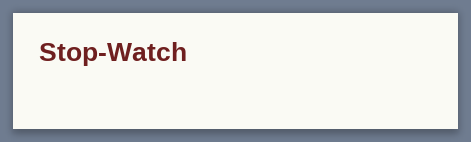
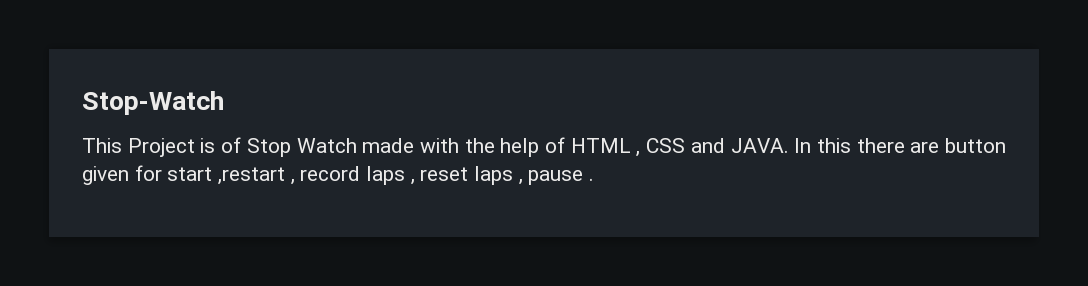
(187, 54) none -> [82,137,1007,157] [82,165,595,185] // This Project is of Stop Watch made with the help of HTML , CSS and JAVA. In this there are button given for start ,restart , record laps , reset laps , pause .

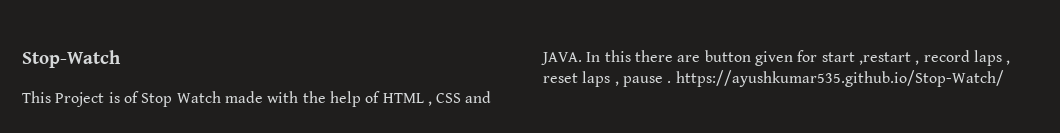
(595, 179) none -> [675,70,1004,87] https://ayushkumar535.github.io/Stop-Watch/

